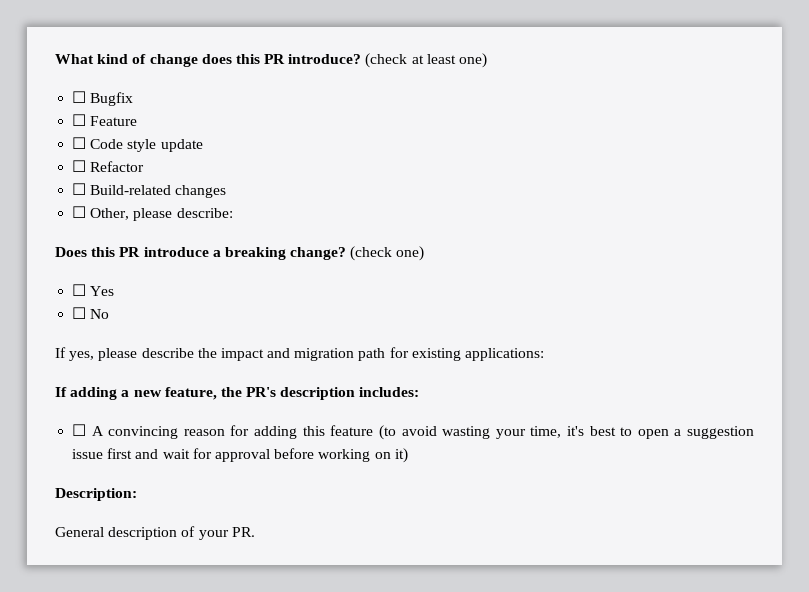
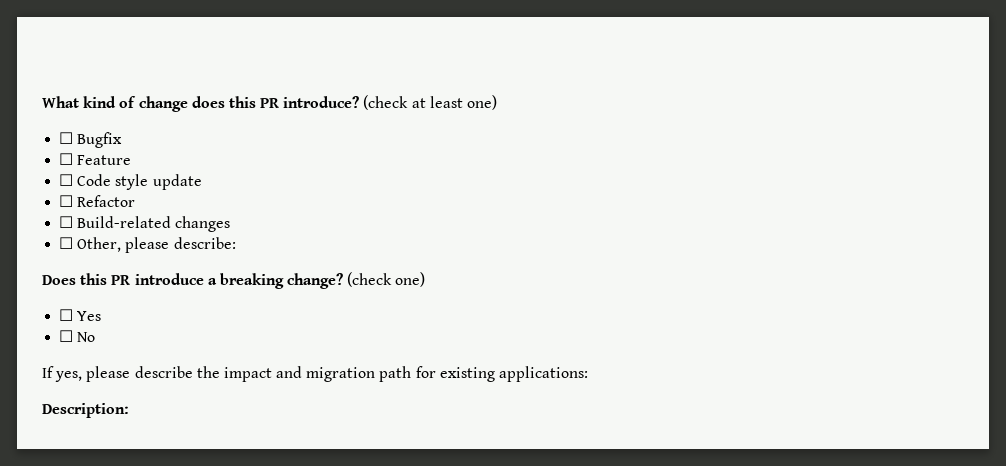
[55,387,420,400] [72,424,755,440] [72,448,408,463] [55,488,137,501] [55,526,255,540] If adding a new feature, the PR's description includes: // ☐ A convincing reason for adding this feature (to avoid wasting your time, it's best to open a suggestion issue first and wait for approval before working on it) // Description: // General description of your PR. -> [42,403,129,418] Description:

